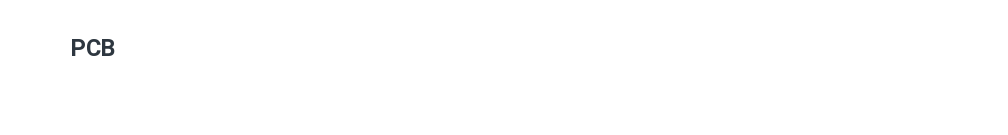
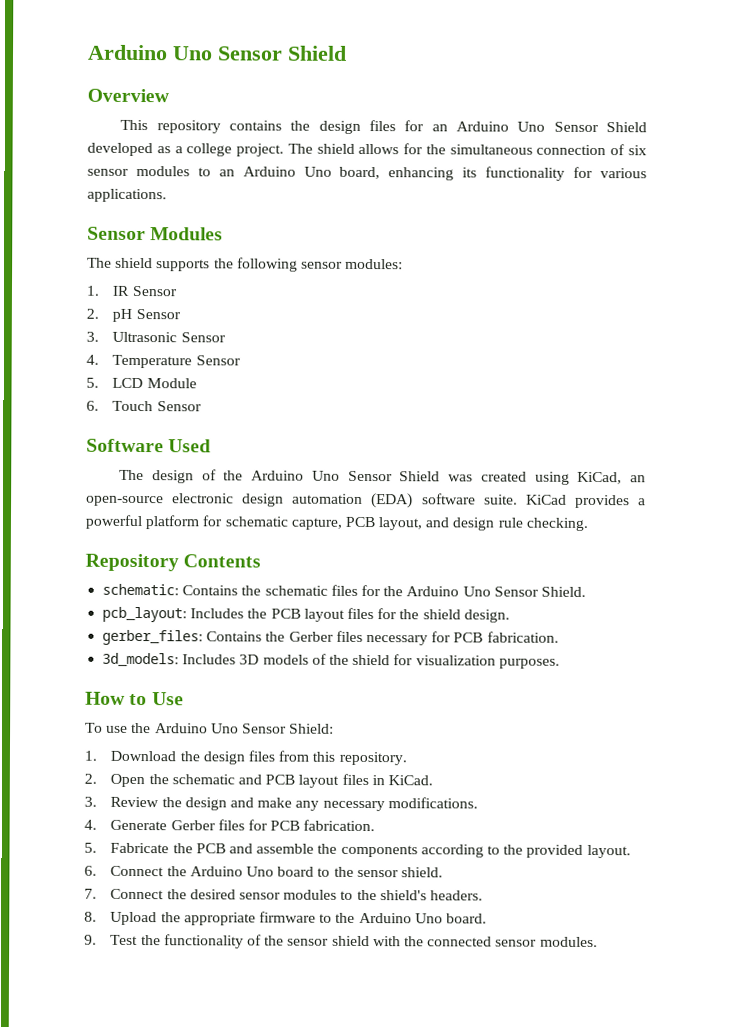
[71,39,115,56] PCB -> [87,44,347,61] [87,88,169,103] [120,119,647,134] [87,142,647,157] [87,165,647,181] [87,188,167,203] [87,226,224,241] [87,257,404,272] [86,285,177,297] [86,308,181,322] [86,331,226,343] [86,354,241,369] [86,377,197,389] [86,400,202,412] [86,438,212,453] [119,469,646,485] [86,493,647,509] [85,514,588,531] [85,553,262,572] [102,583,586,597] [102,606,510,623] [102,629,559,646] [102,652,560,669] [85,691,184,706] [85,722,335,734] [84,750,407,766] [84,773,433,788] [84,796,478,812] [84,819,376,832] [84,842,631,859] [84,865,443,878] [84,888,483,901] [84,911,487,926] [84,934,598,949] Arduino Uno Sensor Shield // Overview // This repository contains the design files for an Arduino Uno Sensor Shield developed as a college project. The shield allows for the simultaneous connection of six sensor modules to an Arduino Uno board, enhancing its functionality for various applications. // Sensor Modules // The shield supports the following sensor modules: // 1. IR Sensor // 2. pH Sensor // 3. Ultrasonic Sensor // 4. Temperature Sensor // 5. LCD Module // 6. Touch Sensor // Software Used // The design of the Arduino Uno Sensor Shield was created using KiCad, an open-source electronic design automation (EDA) software suite. KiCad provides a powerful platform for schematic capture, PCB layout, and design rule checking. // Repository Contents // schematic: Contains the schematic files for the Arduino Uno Sensor Shield. // pcb_layout: Includes the PCB layout files for the shield design. // gerber_files: Contains the Gerber files necessary for PCB fabrication. // 3d_models: Includes 3D models of the shield for visualization purposes. // How to Use // To use the Arduino Uno Sensor Shield: // 1. Download the design files from this repository. // 2. Open the schematic and PCB layout files in KiCad. // 3. Review the design and make any necessary modifications. // 4. Generate Gerber files for PCB fabrication. // 5. Fabricate the PCB and assemble the components according to the provided layout. // 6. Connect the Arduino Uno board to the sensor shield. // 7. Connect the desired sensor modules to the shield's headers. // 8. Upload the appropriate firmware to the Arduino Uno board. // 9. Test the functionality of the sensor shield with the connected sensor modules.

